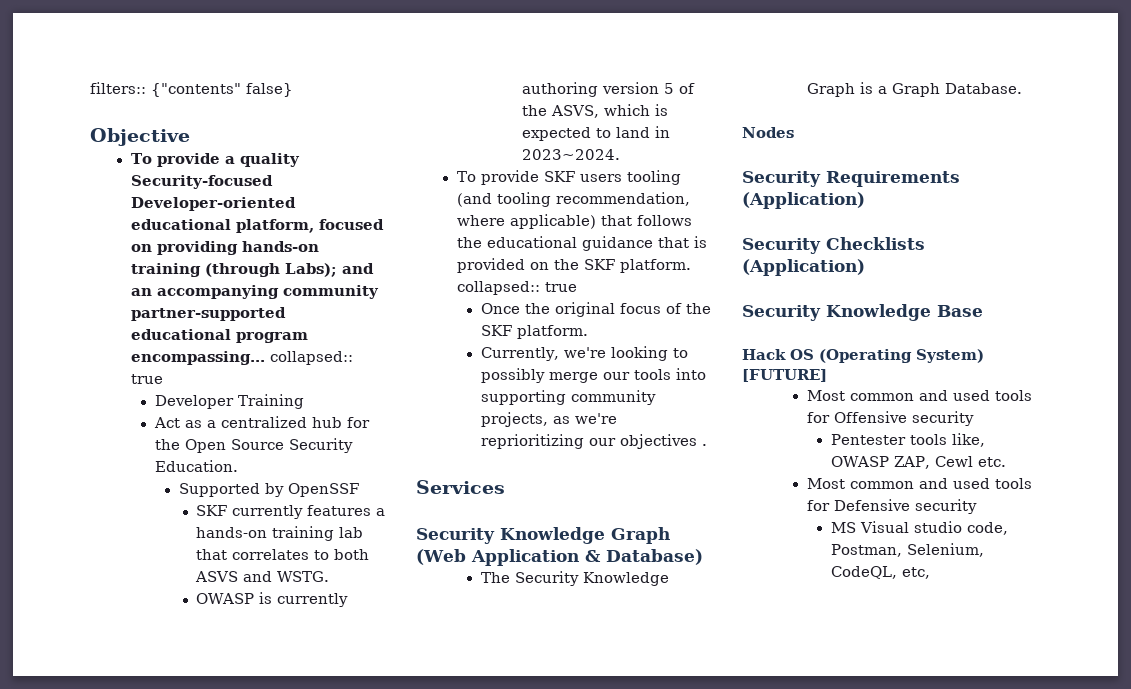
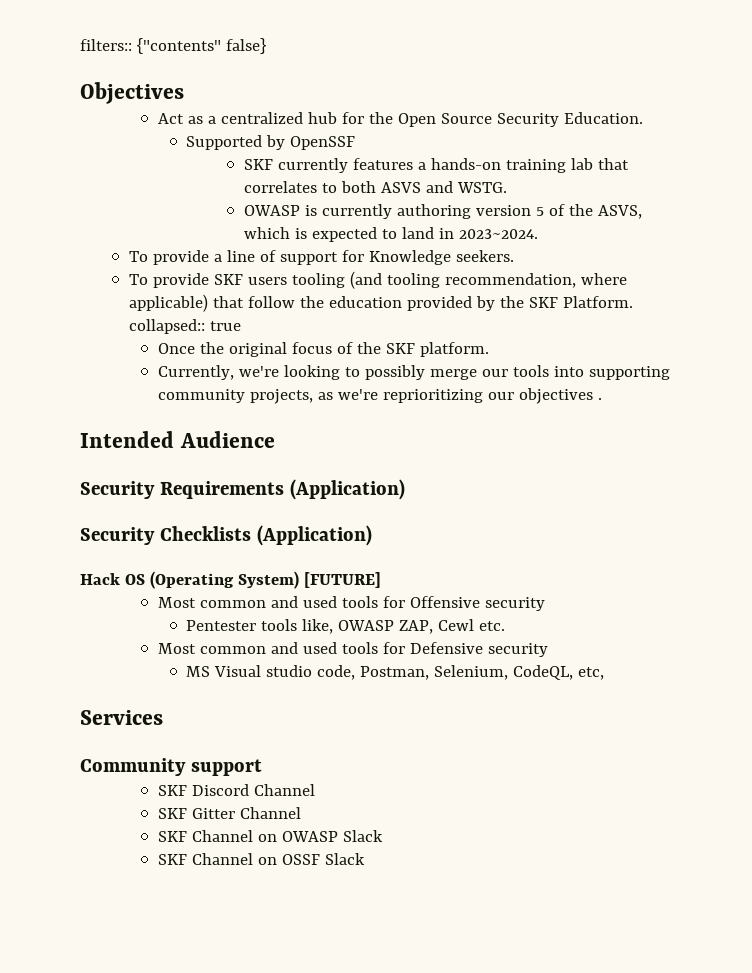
[90,128,190,146] [130,153,300,167] [130,175,273,189] [130,197,296,211] [130,219,384,233] [130,241,319,255] [130,263,374,277] [130,285,379,299] [130,307,286,321] [130,329,308,343] [130,351,353,365] [130,374,163,384] [154,394,304,409] Objective // To provide a quality Security-focused Developer-oriented educational platform, focused on providing hands-on training (through Labs); and an accompanying community partner-supported educational program encompassing... collapsed:: true // Developer Training -> [80,82,184,104] Objectives
(621, 154) none -> [129,250,514,265] // To provide a line of support for Knowledge seekers.
[636,215,692,226] [456,236,707,251] [456,258,691,273] follows the educational guidance that is provided on the SKF platform. -> [248,296,633,311] follow the education provided by the SKF Platform.
[416,480,505,494] [416,527,670,544] [416,549,703,566] [480,571,669,586] [806,82,1022,97] [742,127,794,138] Services // Security Knowledge Graph (Web Application & Database) // The Security Knowledge Graph is a Graph Database. // Nodes -> [80,431,275,448] Intended Audience
[742,304,983,321] // Security Knowledge Base -> (372, 535) none
(930, 573) none -> [80,710,163,725] [80,758,262,776] [157,784,315,796] [157,807,301,819] [157,830,383,842] [157,853,365,865] // Services // Community support // SKF Discord Channel // SKF Gitter Channel // SKF Channel on OWASP Slack // SKF Channel on OSSF Slack

